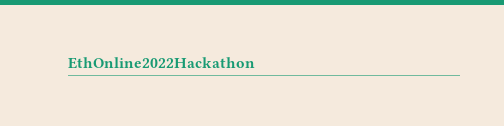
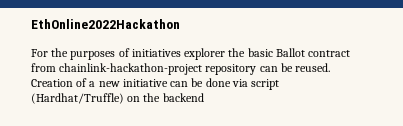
(255, 63) none -> [31,48,351,60] [31,63,331,75] [31,78,280,90] [31,93,204,104] // For the purposes of initiatives explorer the basic Ballot contract from chainlink-hackathon-project repository can be reused. Creation of a new initiative can be done via script (Hardhat/Truffle) on the backend

